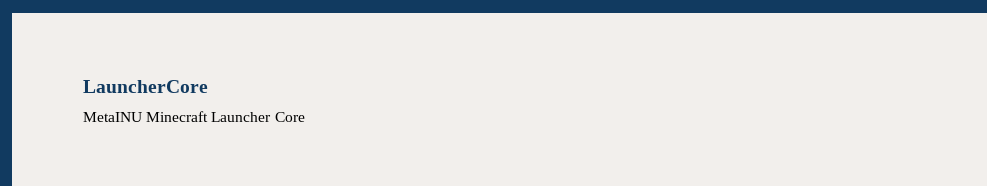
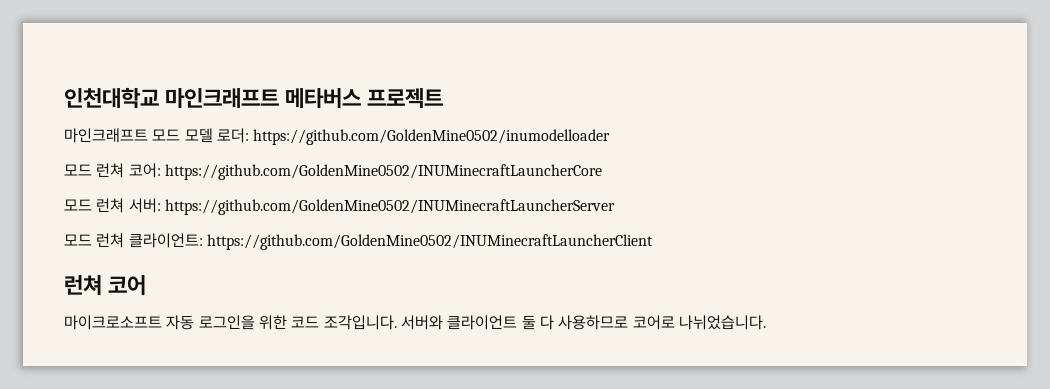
[83,80,208,93] [83,111,305,122] LauncherCore // MetaINU Minecraft Launcher Core -> [64,87,444,109] [64,128,611,145] [64,163,602,180] [64,198,615,215] [64,233,653,250] [64,275,147,296] [64,315,766,330] 인천대학교 마인크래프트 메타버스 프로젝트 // 마인크래프트 모드 모델 로더: https://github.com/GoldenMine0502/inumodelloader // 모드 런쳐 코어: https://github.com/GoldenMine0502/INUMinecraftLauncherCore // 모드 런쳐 서버: https://github.com/GoldenMine0502/INUMinecraftLauncherServer // 모드 런쳐 클라이언트: https://github.com/GoldenMine0502/INUMinecraftLauncherClient // 런쳐 코어 // 마이크로소프트 자동 로그인을 위한 코드 조각입니다. 서버와 클라이언트 둘 다 사용하므로 코어로 나뉘었습니다.

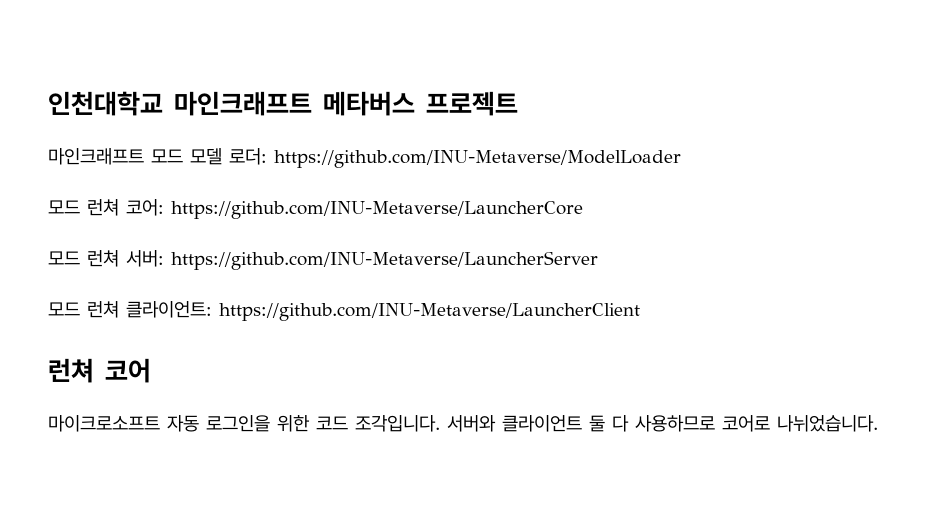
[253,129,611,145] https://github.com/GoldenMine0502/inumodelloader -> [274,150,681,168] https://github.com/INU-Metaverse/ModelLoader
[164,164,602,180] https://github.com/GoldenMine0502/INUMinecraftLauncherCore -> [171,201,583,219] https://github.com/INU-Metaverse/LauncherCore
[164,199,615,215] https://github.com/GoldenMine0502/INUMinecraftLauncherServer -> [171,251,598,270] https://github.com/INU-Metaverse/LauncherServer
[206,234,653,250] https://github.com/GoldenMine0502/INUMinecraftLauncherClient -> [219,303,640,321] https://github.com/INU-Metaverse/LauncherClient

